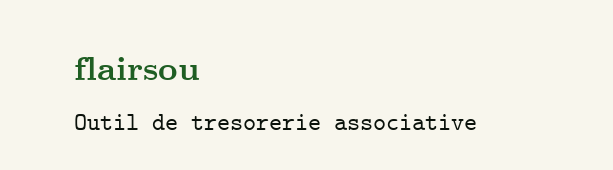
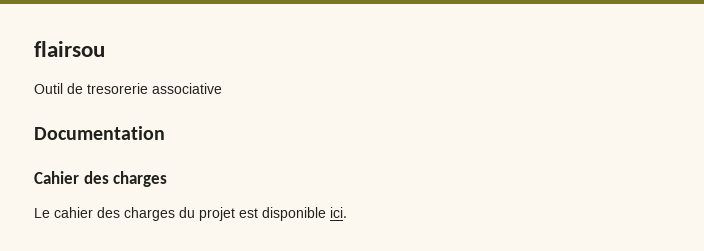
(477, 122) none -> [34,126,165,140] [34,171,168,187] [34,207,347,221] // Documentation // Cahier des charges // Le cahier des charges du projet est disponible ici.

